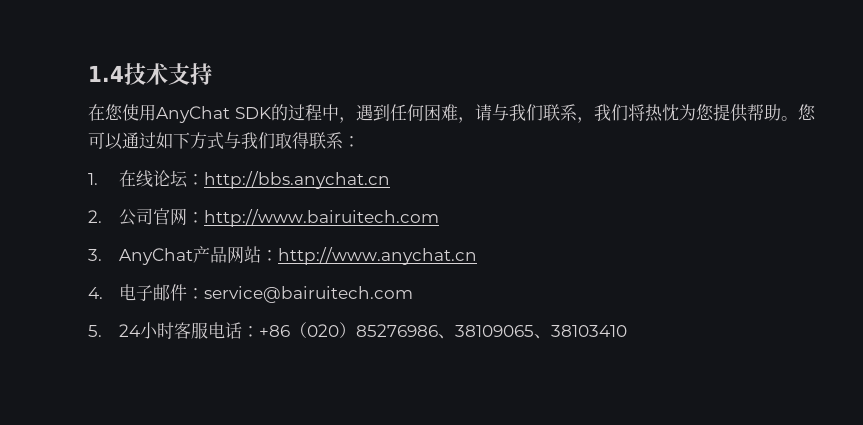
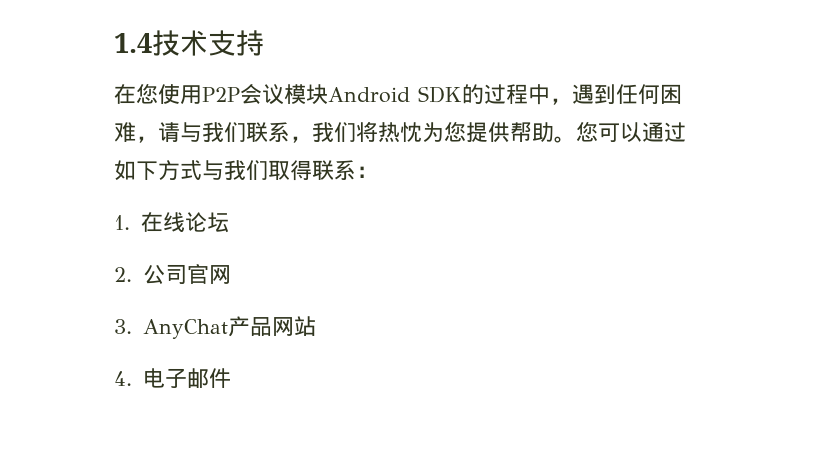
[156,106,230,123] AnyChat -> [202,84,410,105] P2P会议模块Android
[187,171,391,189] ：http://bbs.anychat.cn -> (230, 222) none
[187,209,440,227] ：http://www.bairuitech.com -> (231, 274) none
[261,247,478,265] ：http://www.anychat.cn -> (316, 326) none
[187,286,414,303] [88,322,628,339] ：service@bairuitech.com // 5. 24小时客服电话：+86（020）85276986、38109065、38103410 -> (231, 378) none

